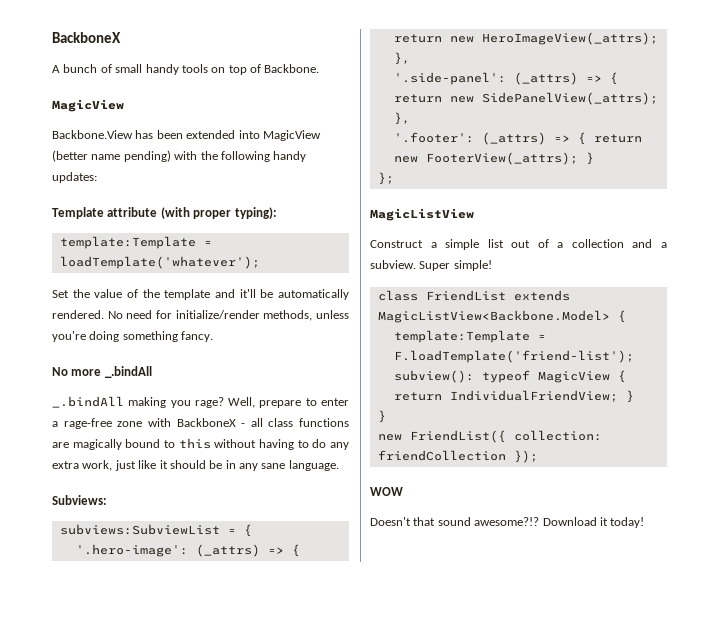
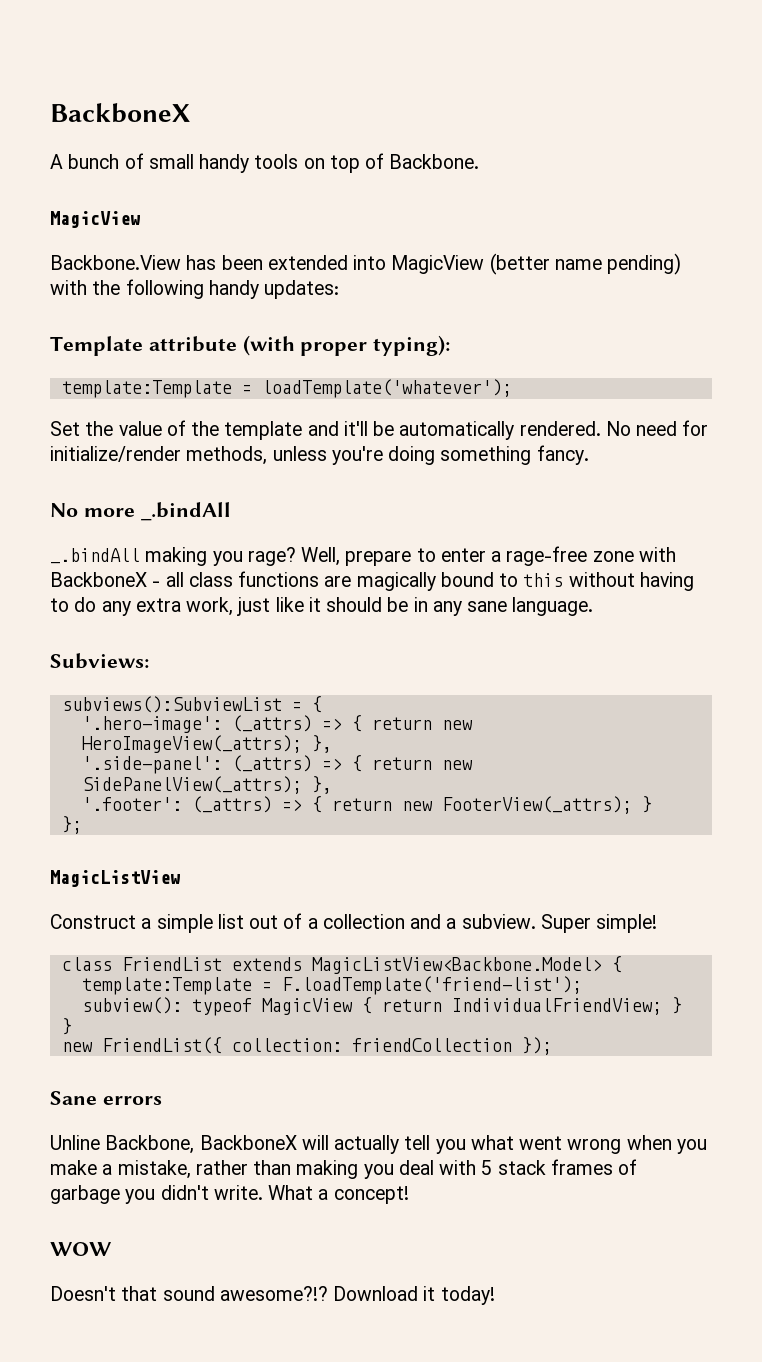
[59,524,220,535] subviews:SubviewList -> [61,696,282,713] subviews():SubviewList
(538, 456) none -> [50,1091,162,1105] [50,1135,707,1154] [50,1159,638,1179] [50,1185,409,1204] // Sane errors // Unline Backbone, BackboneX will actually tell you what went wrong when you make a mistake, rather than making you deal with 5 stack frames of garbage you didn't write. What a concept!

